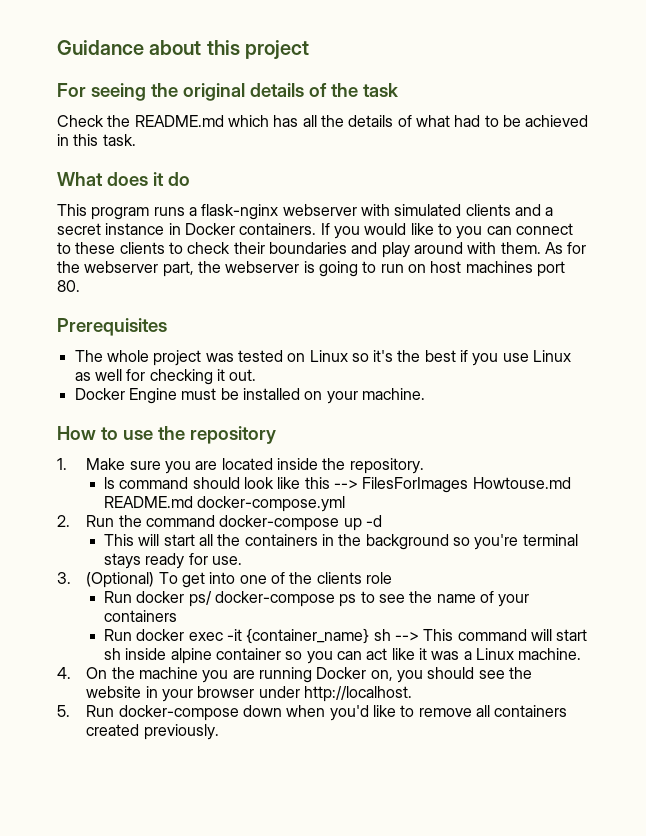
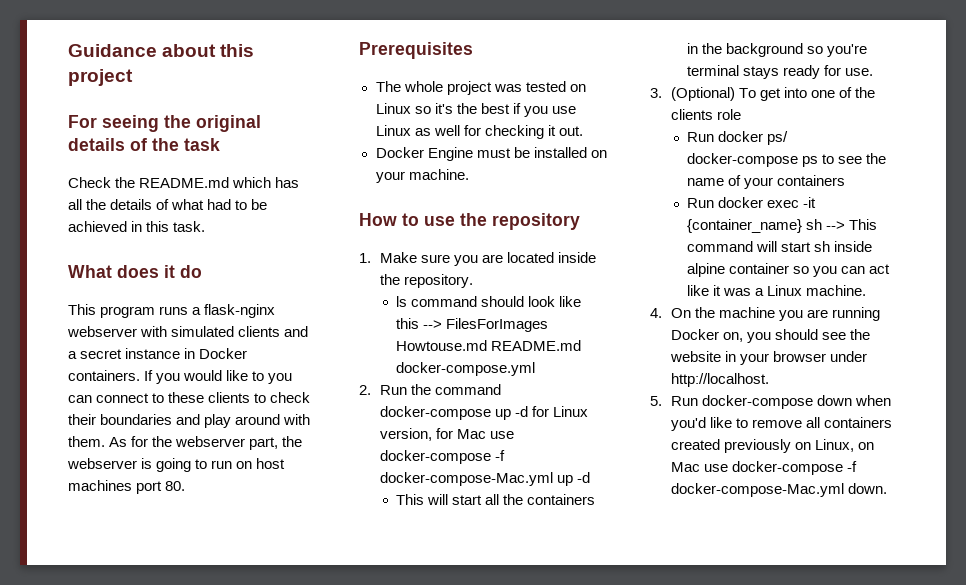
(383, 521) none -> [531,406,588,417] [379,428,514,441] [379,450,505,464] [379,472,590,486] for Linux version, for Mac use docker-compose -f docker-compose-Mac.yml up -d
[143,724,219,740] previously. -> [723,439,874,453] [670,461,857,475] [670,483,887,497] previously on Linux, on Mac use docker-compose -f docker-compose-Mac.yml down.

